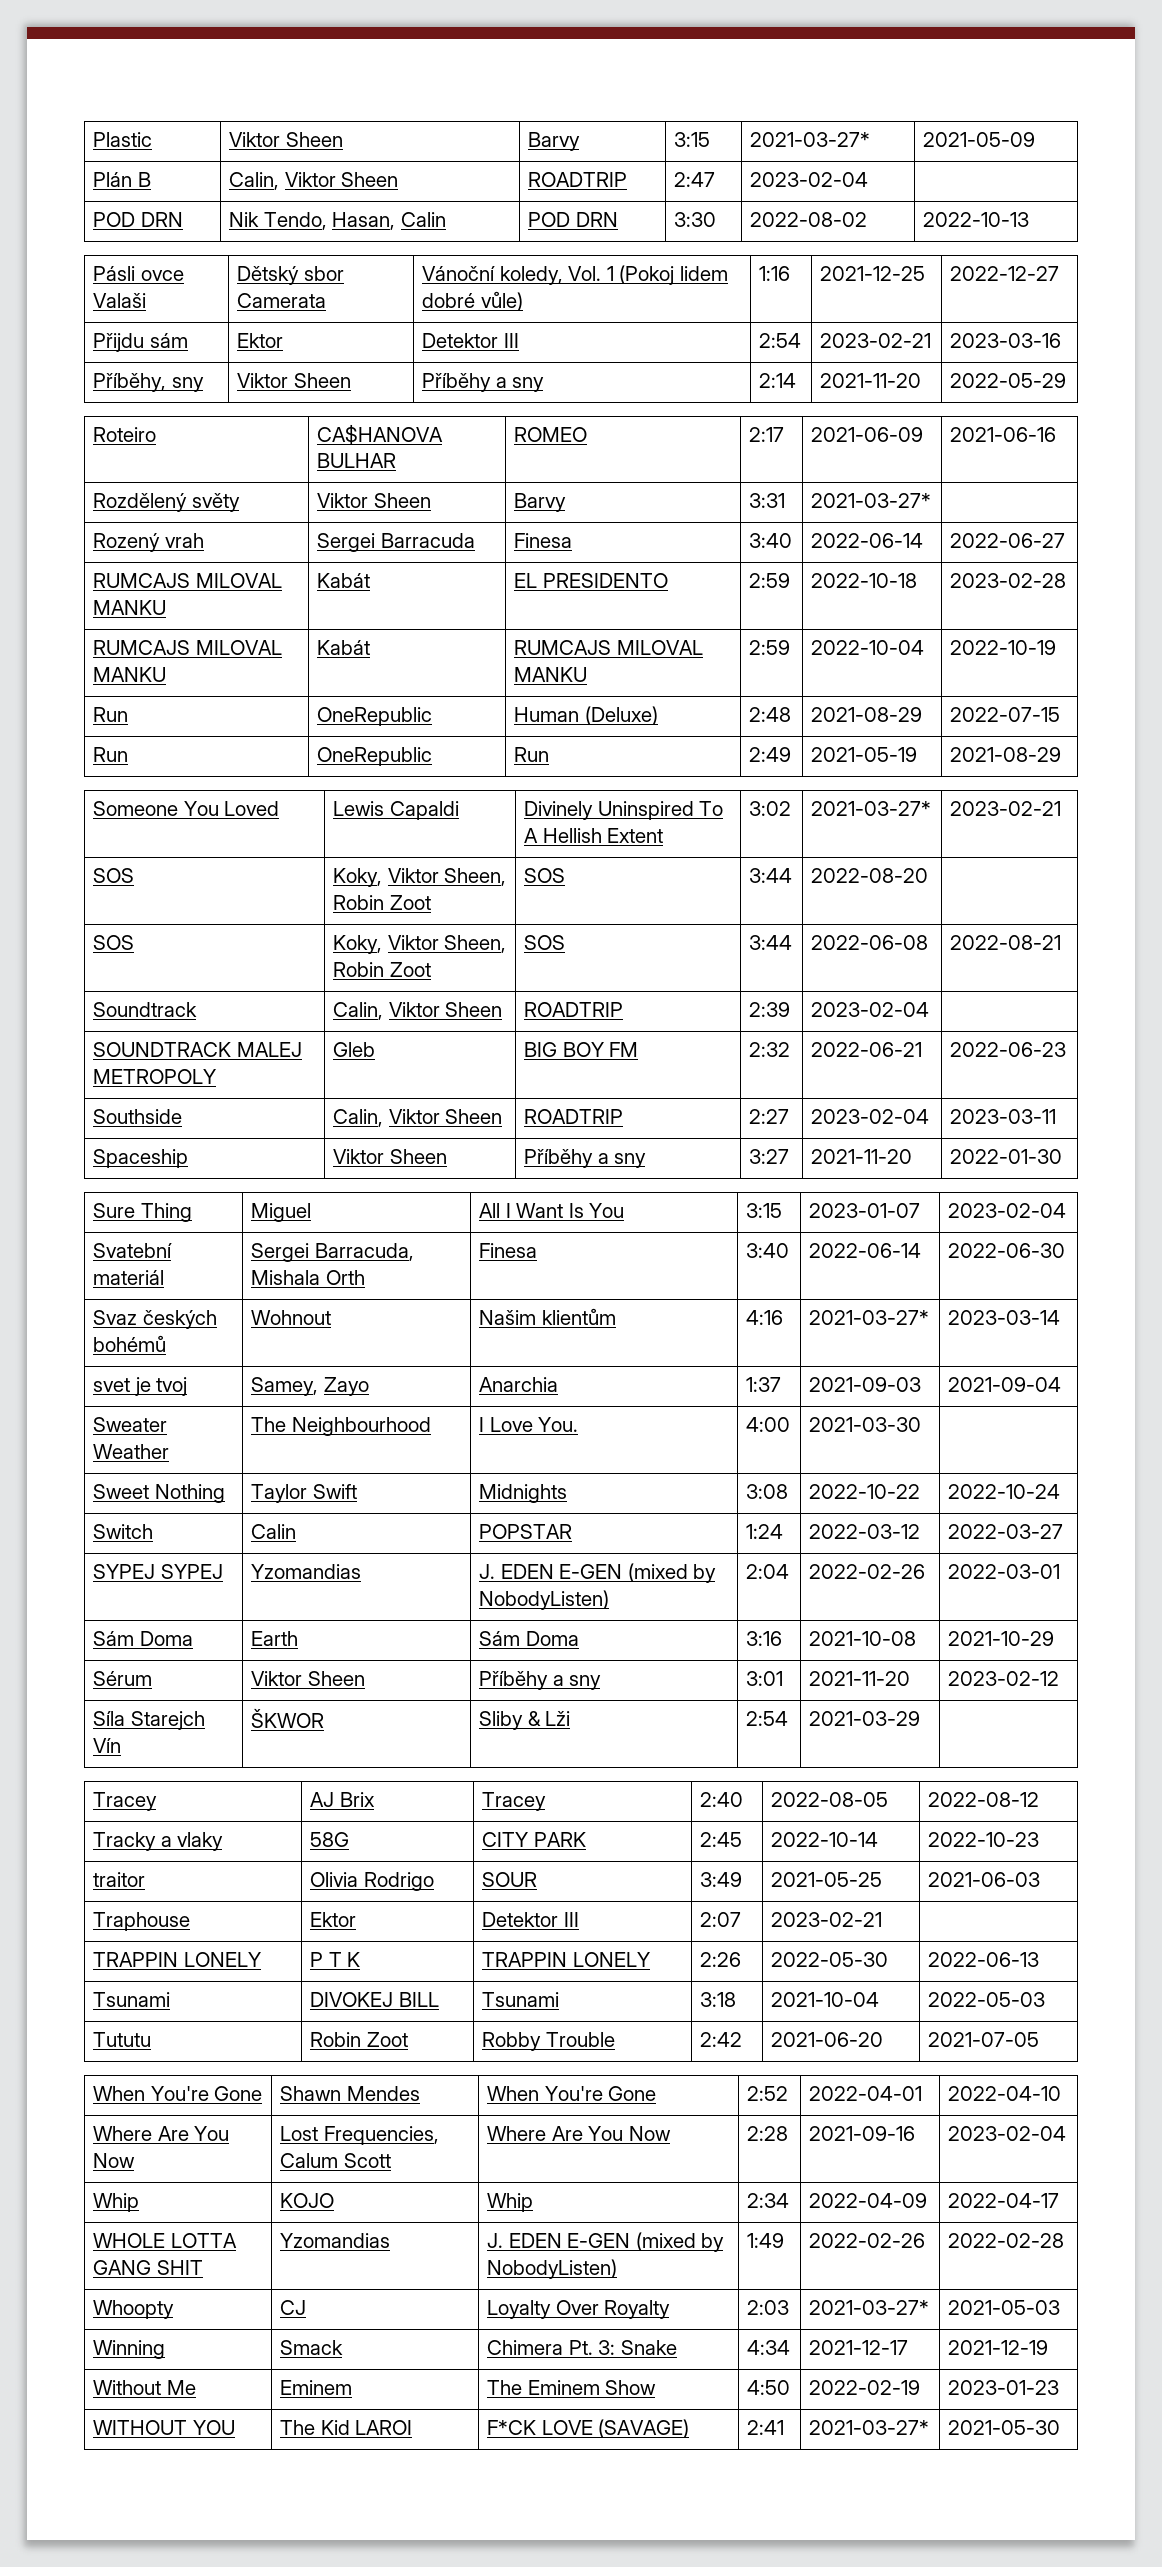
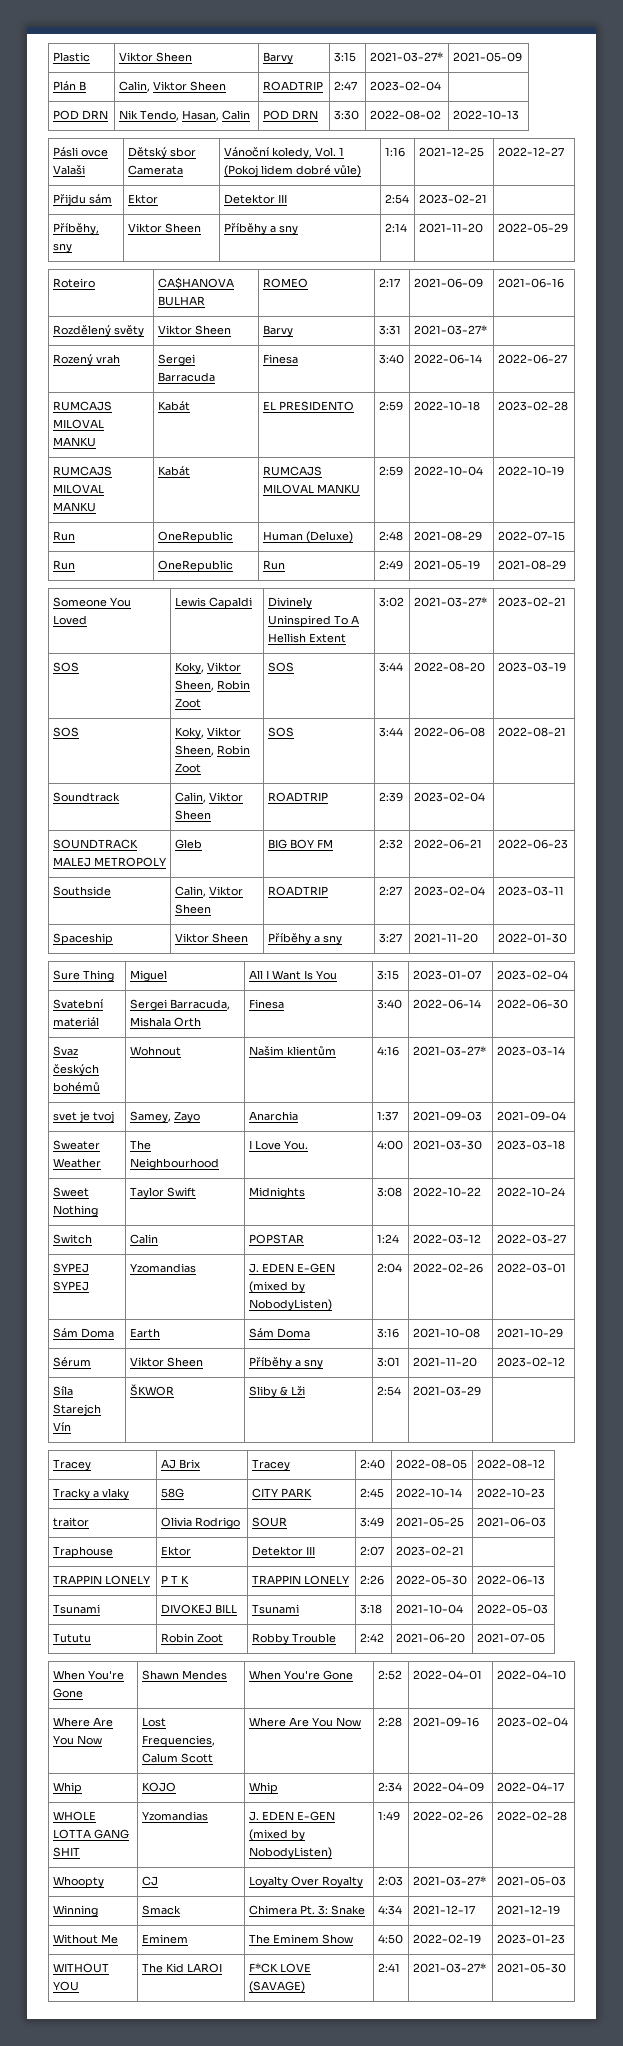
[950,333,1062,348] 2023-03-16 -> (487, 199) none
(929, 875) none -> [497,662,566,672] 2023-03-19
(922, 1424) none -> [496,1140,565,1150] 2023-03-18

